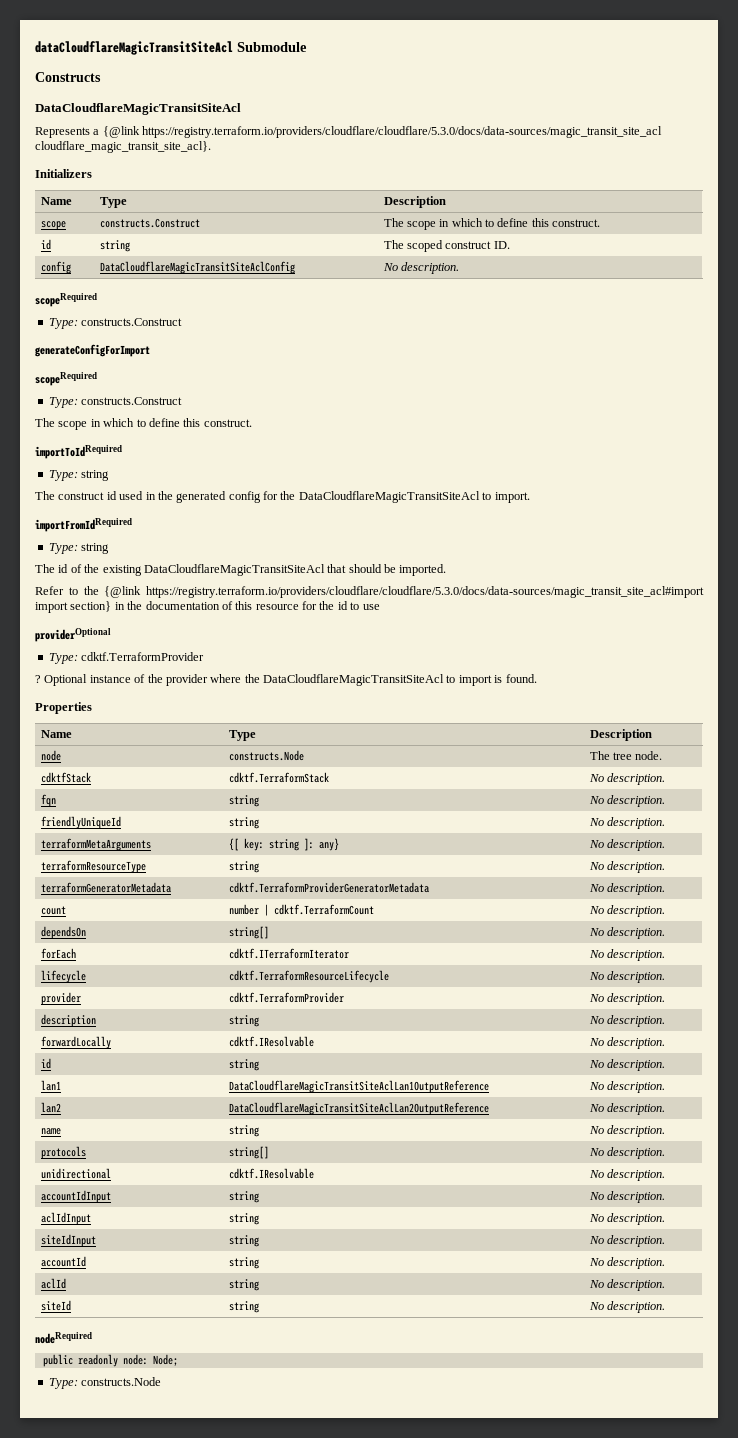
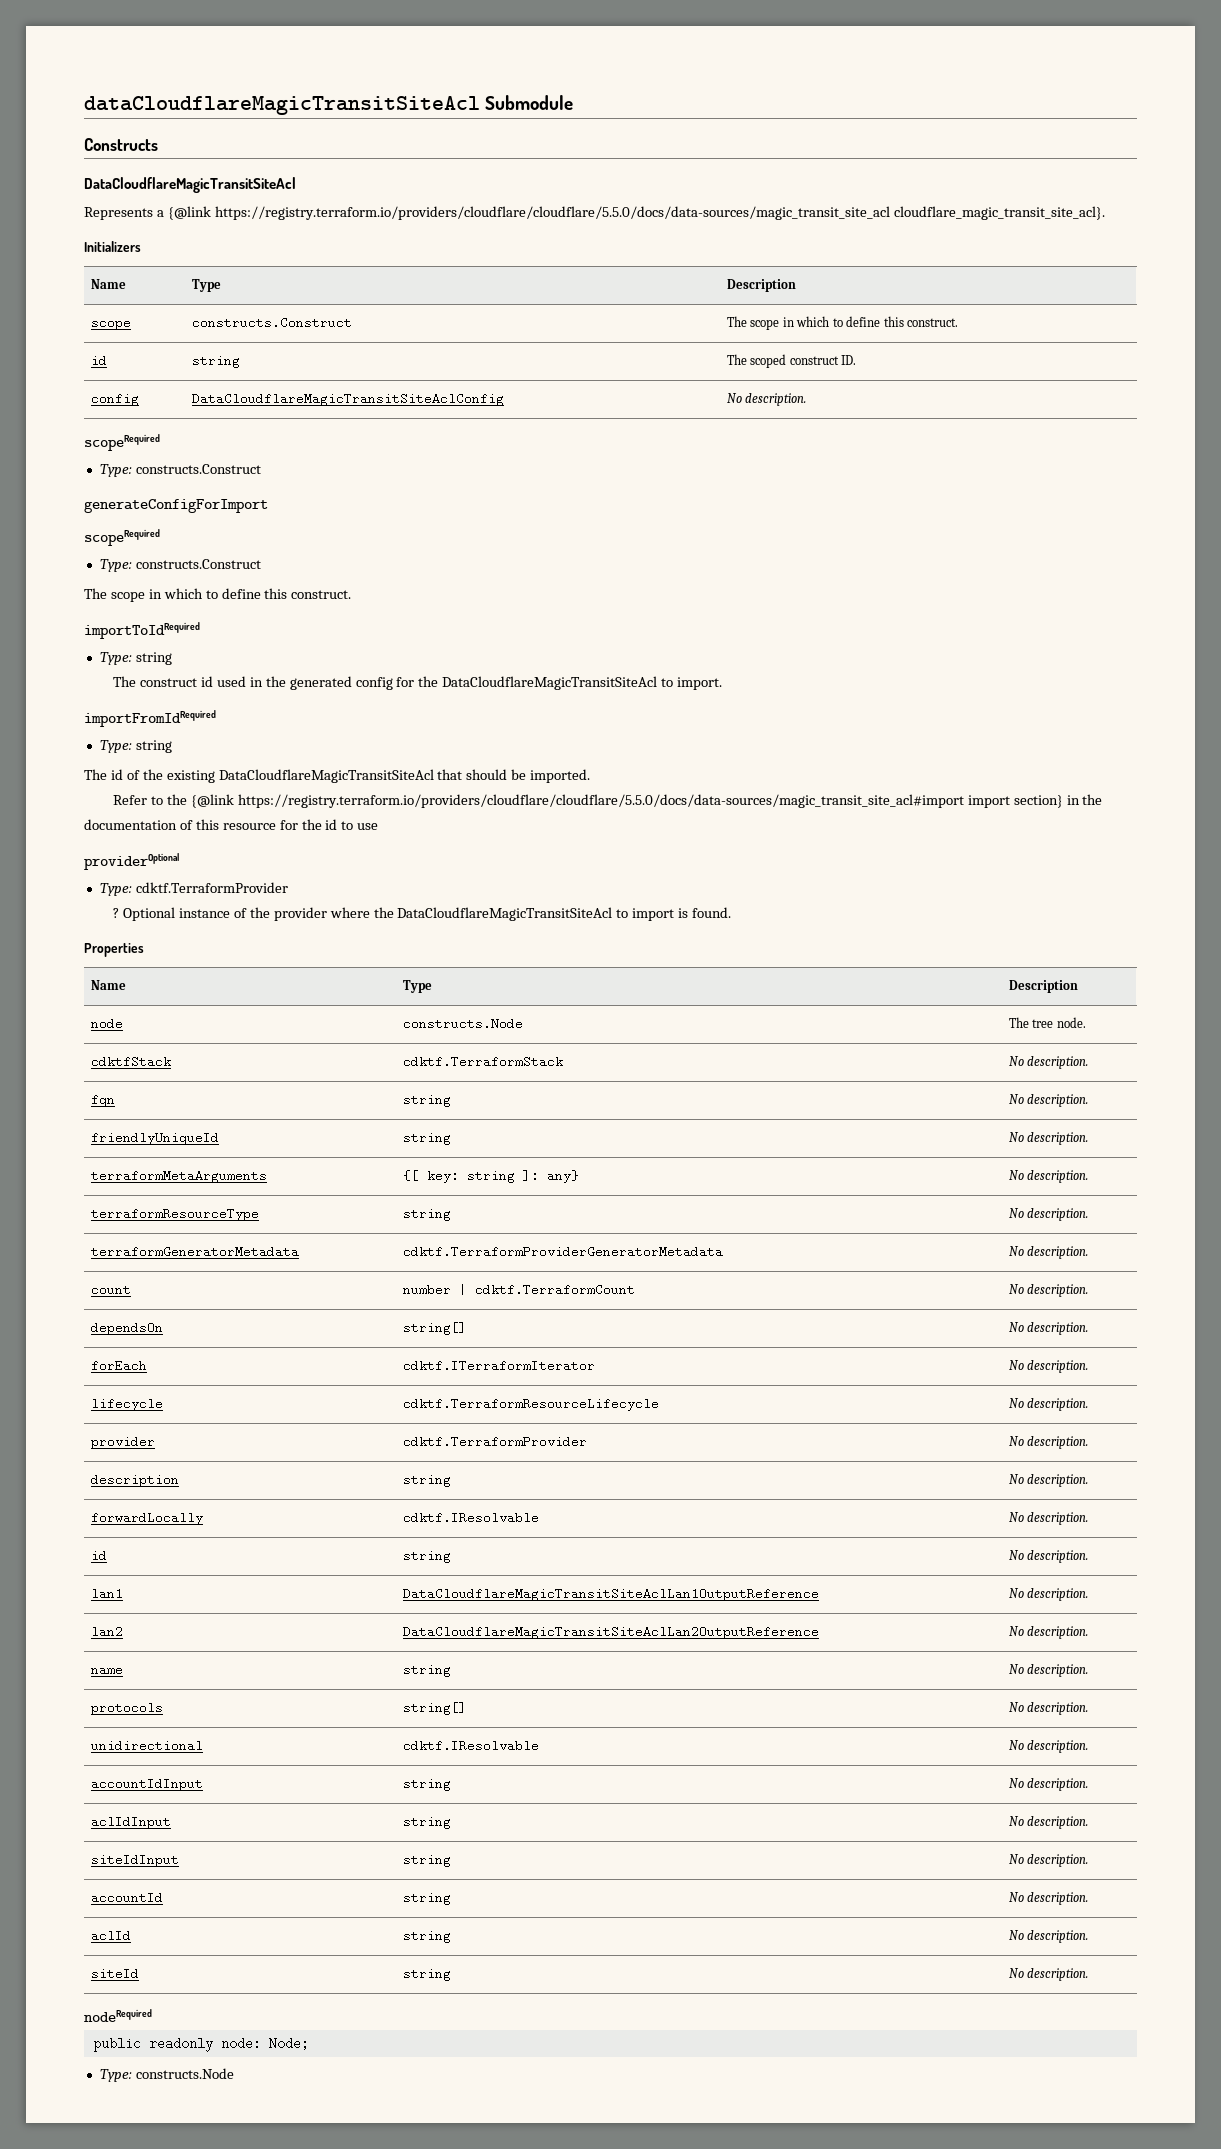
[142,126,663,138] https://registry.terraform.io/providers/cloudflare/cloudflare/5.3.0/docs/data-sources/magic_transit_site_acl -> [214,206,890,220] https://registry.terraform.io/providers/cloudflare/cloudflare/5.5.0/docs/data-sources/magic_transit_site_acl
[146,586,704,598] https://registry.terraform.io/providers/cloudflare/cloudflare/5.3.0/docs/data-sources/magic_transit_site_acl#import -> [237,794,964,808] https://registry.terraform.io/providers/cloudflare/cloudflare/5.5.0/docs/data-sources/magic_transit_site_acl#import

